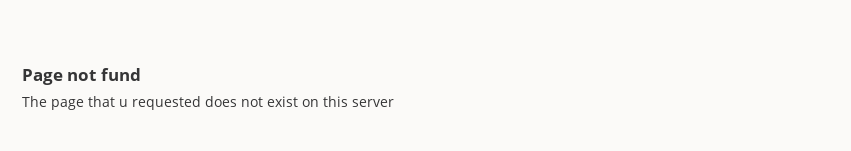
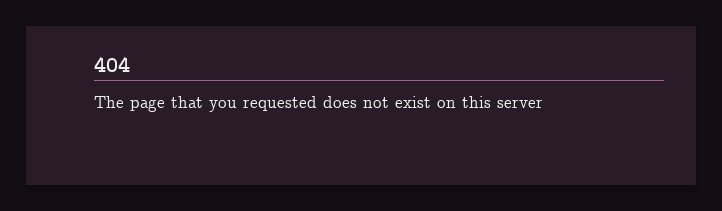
[22,68,141,85] Page not fund -> [94,56,130,72] 404
[119,99,128,107] u -> [209,100,237,112] you

